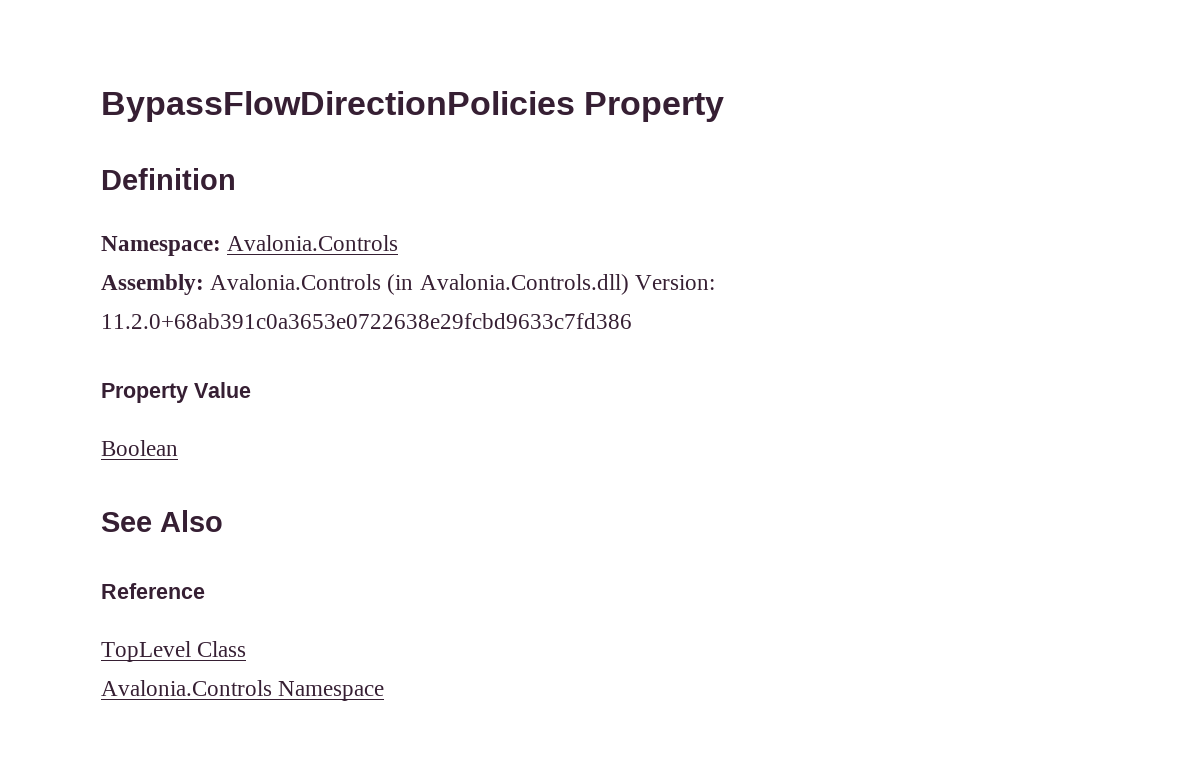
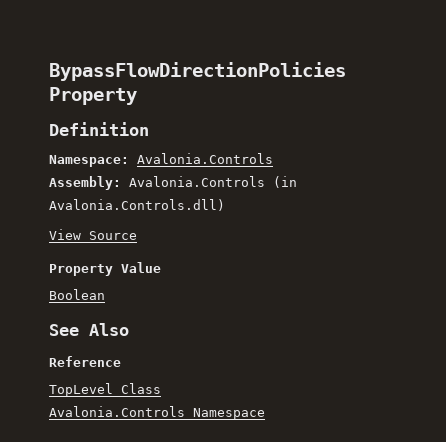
[634,275,715,290] [101,313,632,329] Version: 11.2.0+68ab391c0a3653e0722638e29fcbd9633c7fd386 -> [49,229,137,240] // View Source

